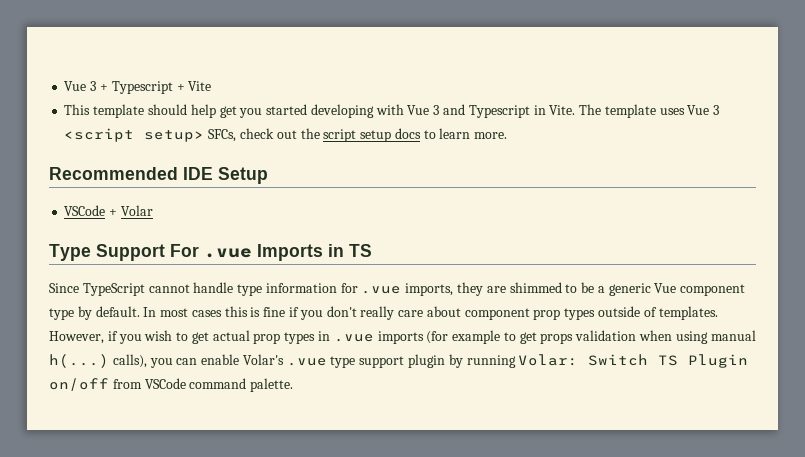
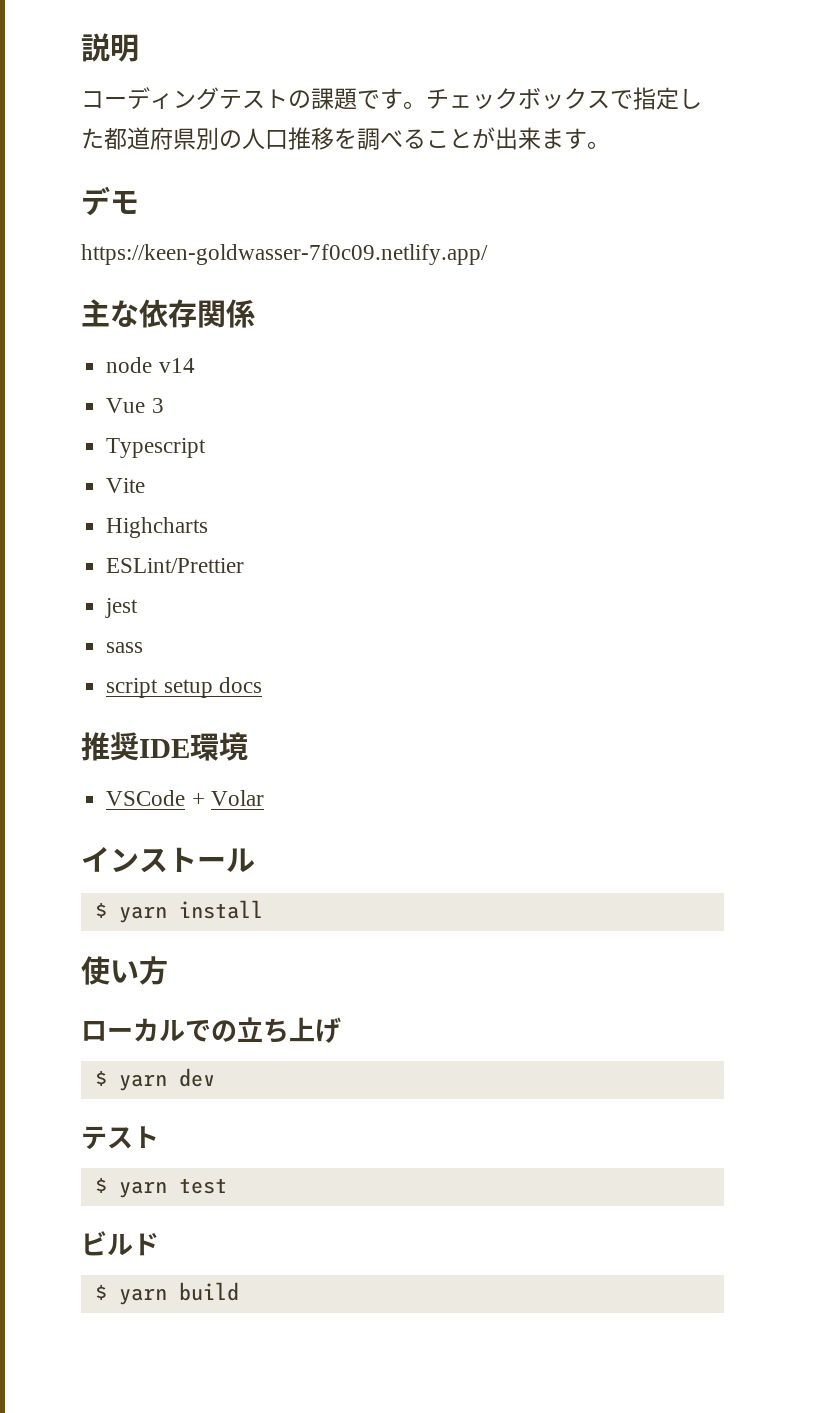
[64,81,185,94] Vue 3 + Typescript + -> [81,33,139,62] [81,87,702,110] [81,127,610,150] [81,186,139,216] [81,244,488,265] [81,299,255,328] [106,357,195,373] [106,398,164,413] [106,438,207,458] 説明 // コーディングテストの課題です。チェックボックスで指定した都道府県別の人口推移を調べることが出来ます。 // デモ // https://keen-goldwasser-7f0c09.netlify.app/ // 主な依存関係 // node v14 // Vue 3 // Typescript //
[64,104,720,118] [64,128,508,142] [49,167,268,184] [64,205,153,216] [49,244,372,261] [49,282,746,296] [49,306,718,320] [49,330,756,344] [49,354,749,368] [49,378,294,392] This template should help get you started developing with Vue 3 and Typescript in Vite. The template uses Vue 3 <script setup> SFCs, check out the script setup docs to learn more. // Recommended IDE Setup // VSCode + Volar // Type Support For .vue Imports in TS // Since TypeScript cannot handle type information for .vue imports, they are shimmed to be a generic Vue component type by default. In most cases this is fine if you don't really care about component prop types outside of templates. However, if you wish to get actual prop types in .vue imports (for example to get props validation when using manual h(...) calls), you can enable Volar's .vue type support plugin by running Volar: Switch TS Plugin on/off from VSCode command palette. -> [106,517,209,538] [106,558,245,573] [105,598,139,618] [106,642,144,653] [106,677,262,698] [81,732,248,761] [106,790,264,806] [81,847,255,873] [94,900,263,923] [81,956,168,985] [81,1017,341,1043] [94,1068,215,1091] [81,1126,159,1150] [94,1177,227,1198] [81,1231,159,1256] [94,1282,239,1305] Highcharts // ESLint/Prettier // jest // sass // script setup docs // 推奨IDE環境 // VSCode + Volar // インストール // $ yarn install // 使い方 // ローカルでの立ち上げ // $ yarn dev // テスト // $ yarn test // ビルド // $ yarn build

